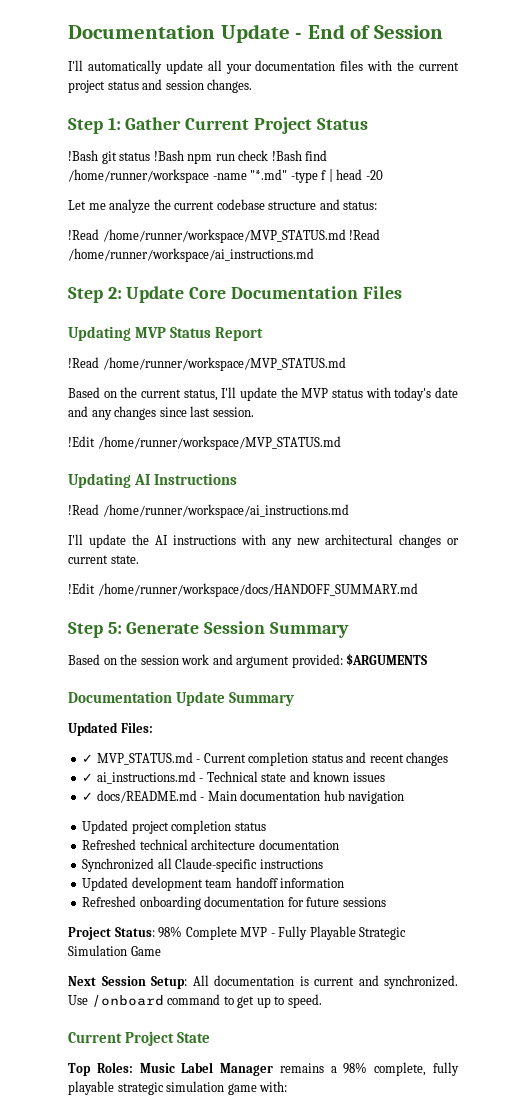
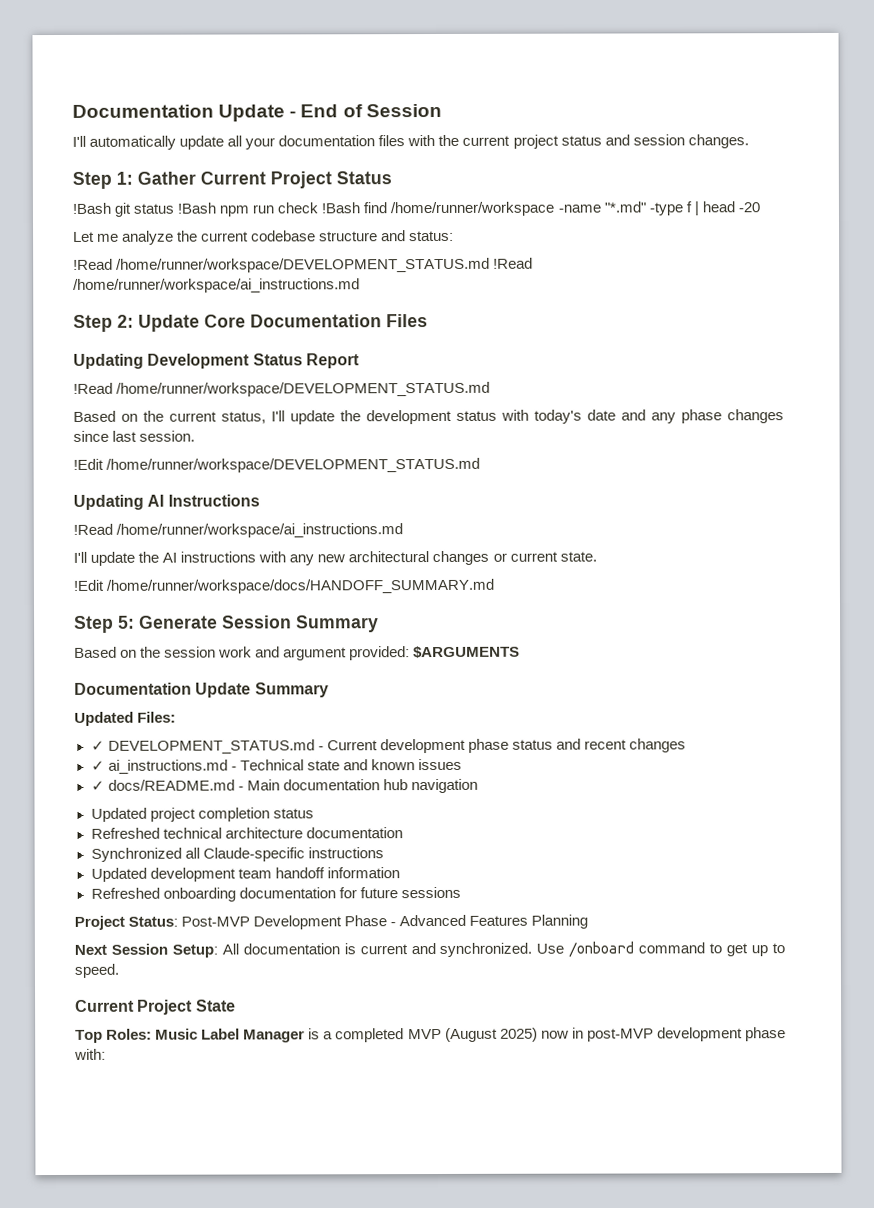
[102,229,346,243] /home/runner/workspace/MVP_STATUS.md -> [116,257,491,273] /home/runner/workspace/DEVELOPMENT_STATUS.md
[135,327,167,338] MVP -> [147,353,251,369] Development
[102,357,346,371] /home/runner/workspace/MVP_STATUS.md -> [116,381,491,397] /home/runner/workspace/DEVELOPMENT_STATUS.md
[301,388,329,398] MVP -> [366,409,452,425] development
(112, 415) none -> [681,409,722,424] phase
[97,436,341,450] /home/runner/workspace/MVP_STATUS.md -> [106,457,481,473] /home/runner/workspace/DEVELOPMENT_STATUS.md
[96,752,193,765] MVP_STATUS.md -> [107,739,315,754] DEVELOPMENT_STATUS.md
[248,752,309,766] completion -> [379,738,509,754] development phase
[158,926,407,940] [68,945,161,956] 98% Complete MVP - Fully Playable Strategic Simulation Game -> [181,914,589,930] Post-MVP Development Phase - Advanced Features Planning
[279,1062,459,1076] [68,1081,257,1095] remains a 98% complete, fully playable strategic simulation game -> [308,1027,786,1043] is a completed MVP (August 2025) now in post-MVP development phase

